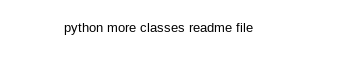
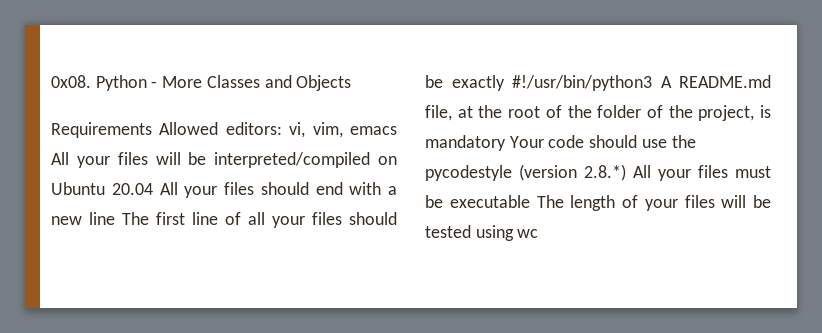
[64,23,253,35] python more classes readme file -> [51,75,352,91] [51,122,397,138] [51,152,397,168] [51,182,397,198] [51,212,397,228] [425,75,771,91] [425,105,771,121] [425,135,696,151] [425,164,771,181] [425,195,771,211] [425,225,539,241] 0x08. Python - More Classes and Objects // Requirements Allowed editors: vi, vim, emacs All your files will be interpreted/compiled on Ubuntu 20.04 All your files should end with a new line The first line of all your files should be exactly #!/usr/bin/python3 A README.md file, at the root of the folder of the project, is mandatory Your code should use the pycodestyle (version 2.8.*) All your files must be executable The length of your files will be tested using wc

